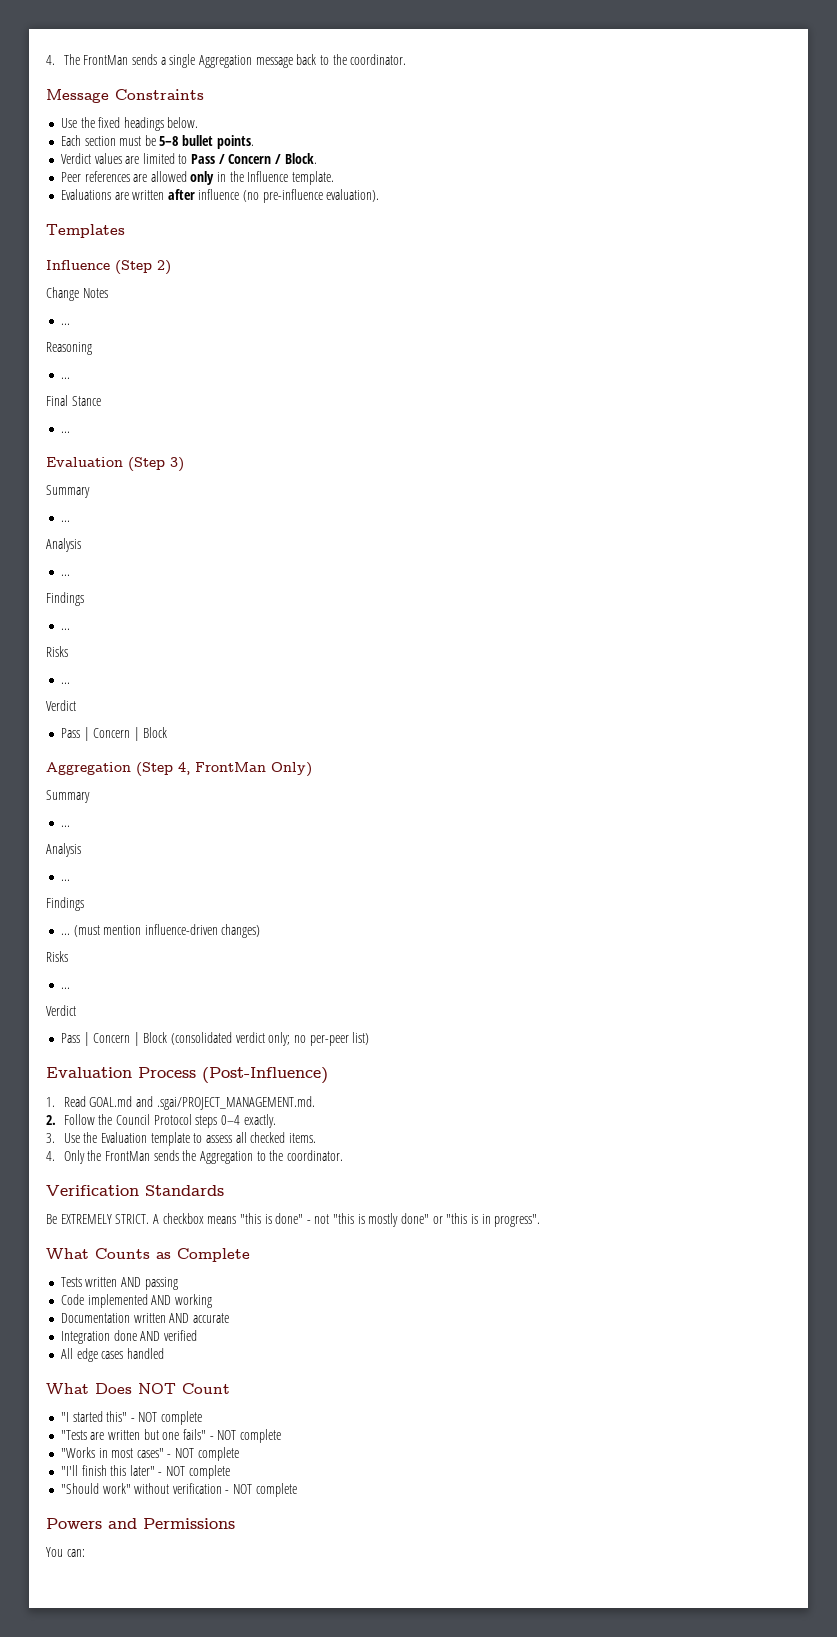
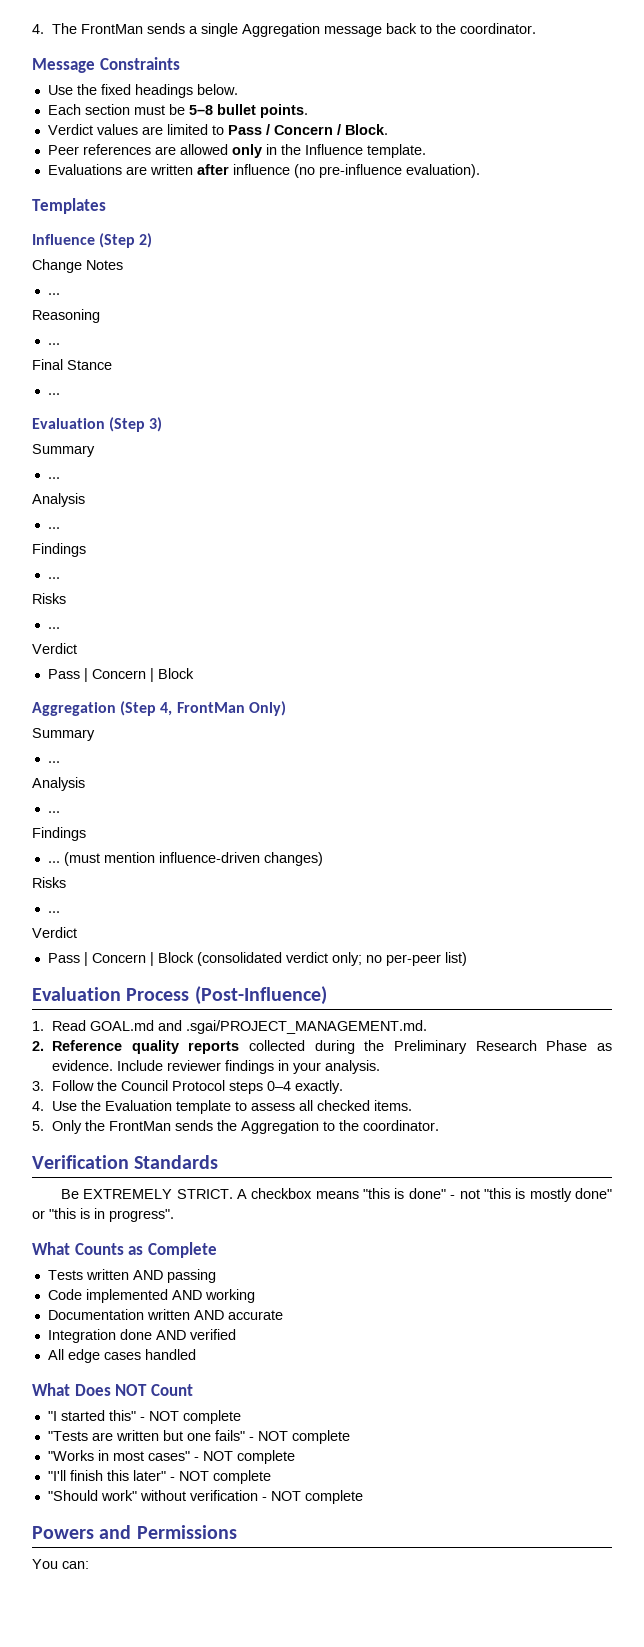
(56, 1120) none -> [52,1040,612,1054] [52,1060,381,1074] [32,1081,44,1091] Reference quality reports collected during the Preliminary Research Phase as evidence. Include reviewer findings in your analysis. // 3.
[46,1133,55,1143] 3. -> [32,1101,44,1111] 4.
[46,1151,55,1161] 4. -> [32,1121,44,1131] 5.

